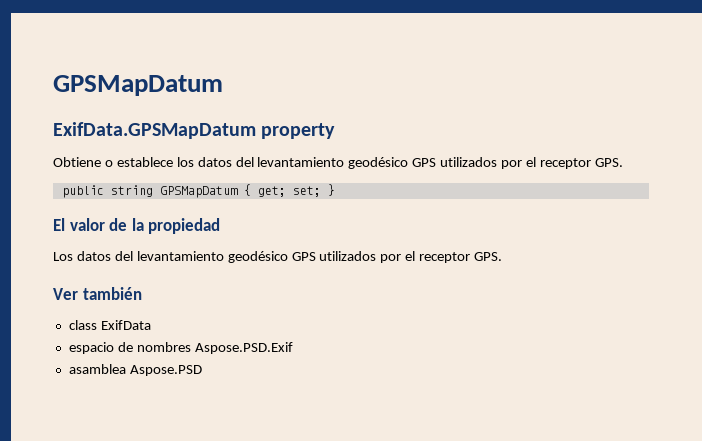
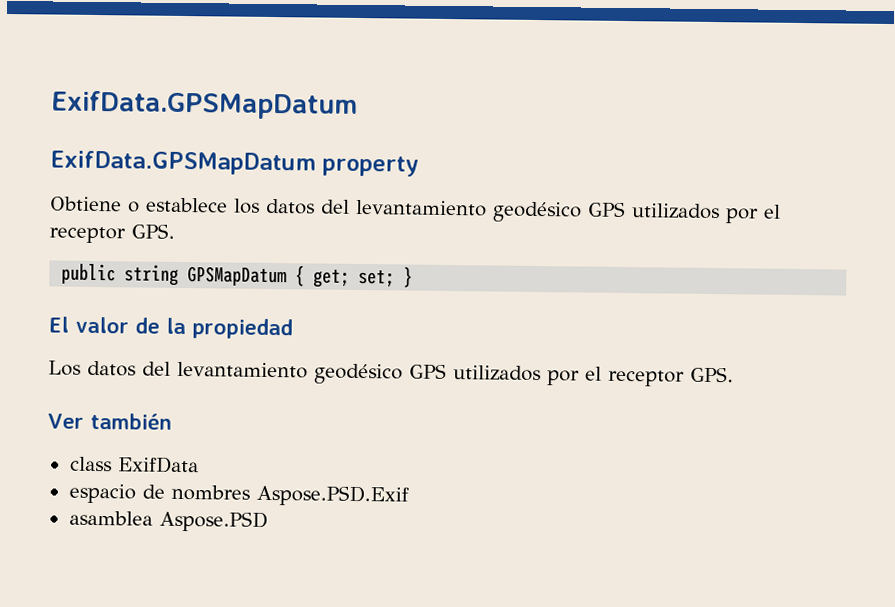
[53,75,223,96] GPSMapDatum -> [51,90,358,120] ExifData.GPSMapDatum

